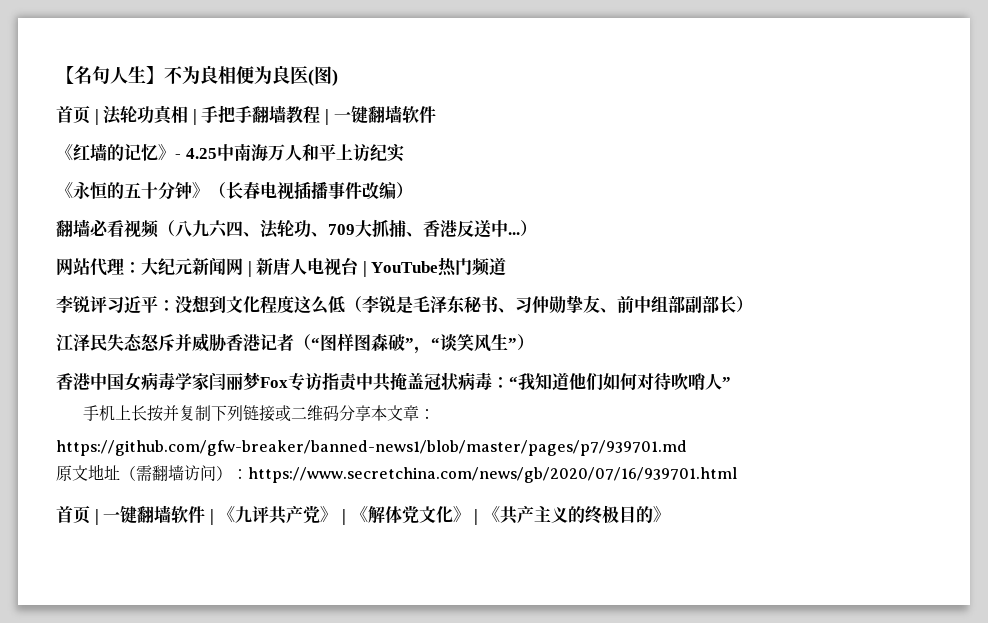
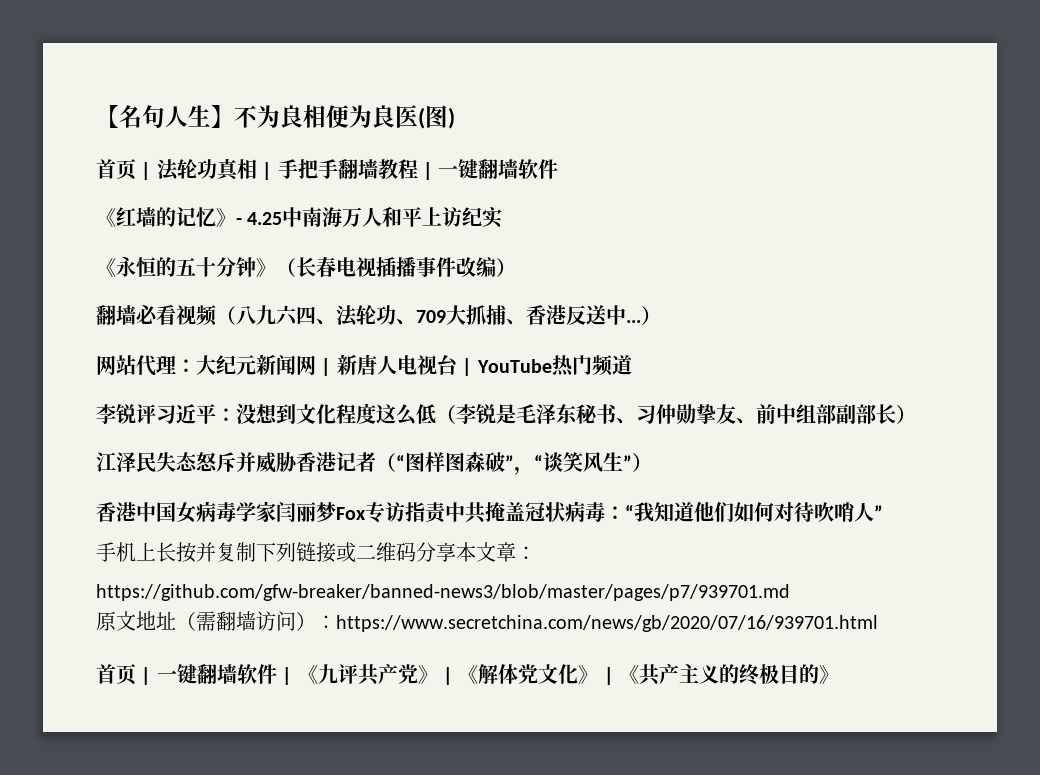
[56,440,687,456] https://github.com/gfw-breaker/banned-news1/blob/master/pages/p7/939701.md -> [96,584,790,601] https://github.com/gfw-breaker/banned-news3/blob/master/pages/p7/939701.md

